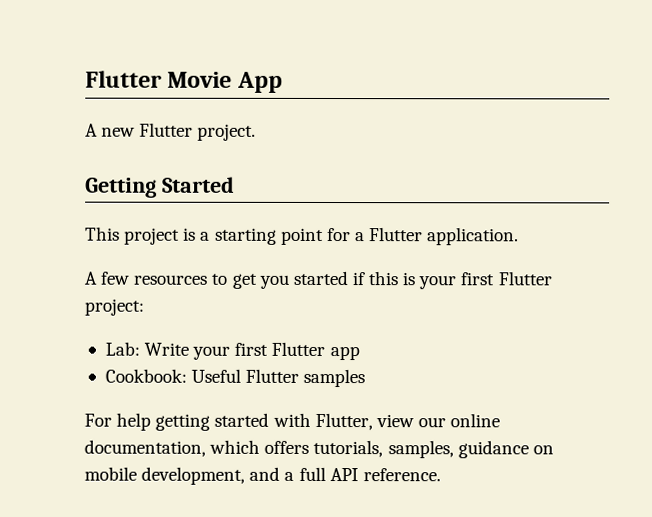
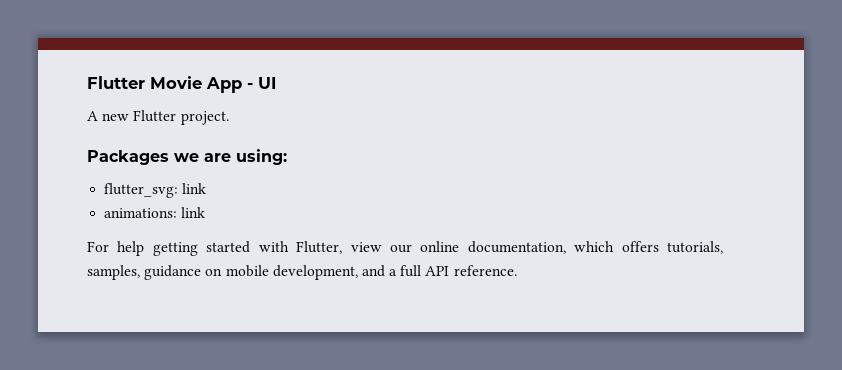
(283, 82) none -> [247,77,276,89] - UI
[85,176,235,198] [85,226,520,246] [84,270,552,290] [84,298,144,316] [104,341,360,361] [104,368,366,388] Getting Started // This project is a starting point for a Flutter application. // A few resources to get you started if this is your first Flutter project: // Lab: Write your first Flutter app // Cookbook: Useful Flutter samples -> [87,149,287,165] [104,183,207,198] [104,207,206,218] Packages we are using: // flutter_svg: link // animations: link

